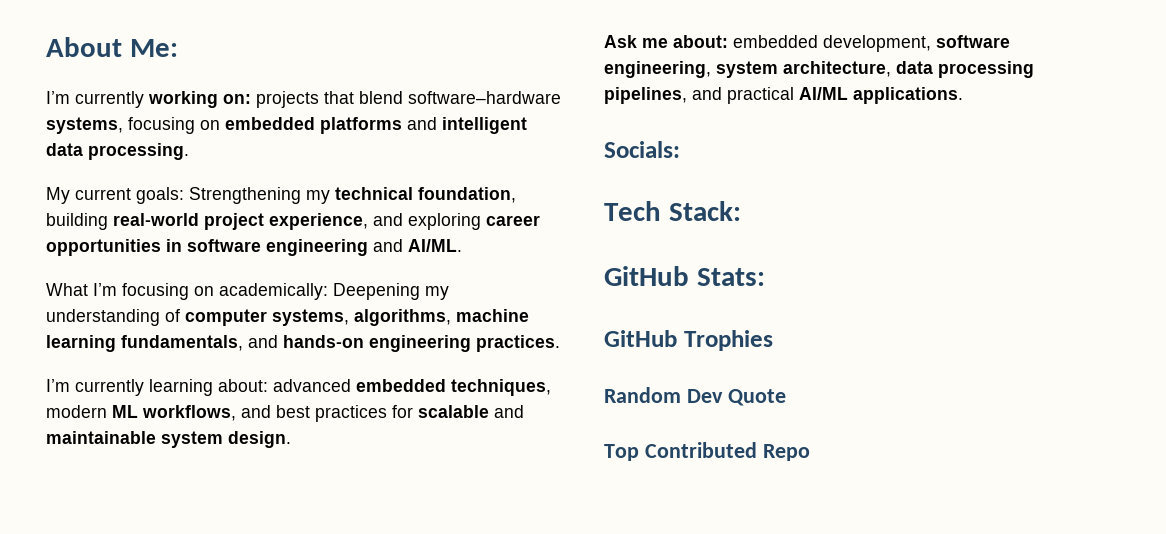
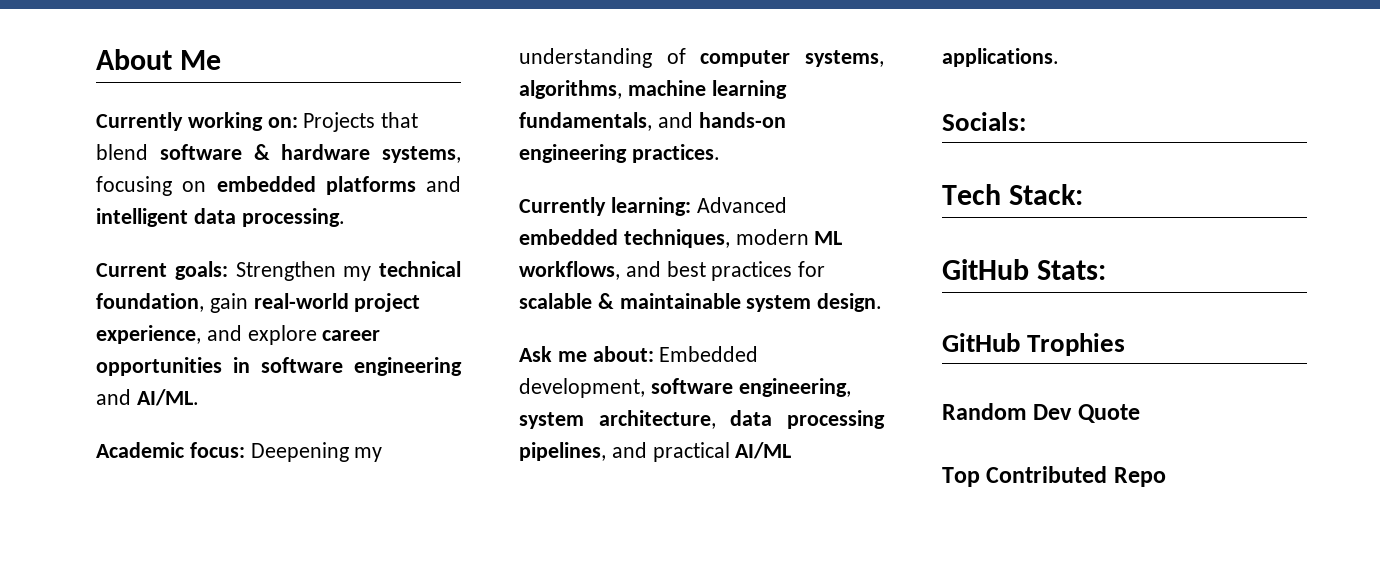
[129,39,178,57] [46,91,144,108] Me: // I’m currently -> [180,50,222,70] [96,112,183,131] Me // Currently
[256,91,319,108] projects -> [303,112,376,132] Projects
[408,91,561,104] software–hardware -> [159,144,371,160] software & hardware
[46,187,301,204] My current goals: Strengthening -> [96,261,336,281] Current goals: Strengthen
[46,213,108,230] building -> [209,293,248,313] gain
[408,213,481,230] exploring -> [247,325,317,345] explore
[46,283,328,300] What I’m focusing on academically: -> [96,442,245,458] Academic focus:
[46,379,351,396] I’m currently learning about: advanced -> [519,197,787,216] Currently learning: Advanced
[494,405,524,418] and -> [597,293,614,309] &
[733,35,818,48] embedded -> [659,346,759,362] Embedded

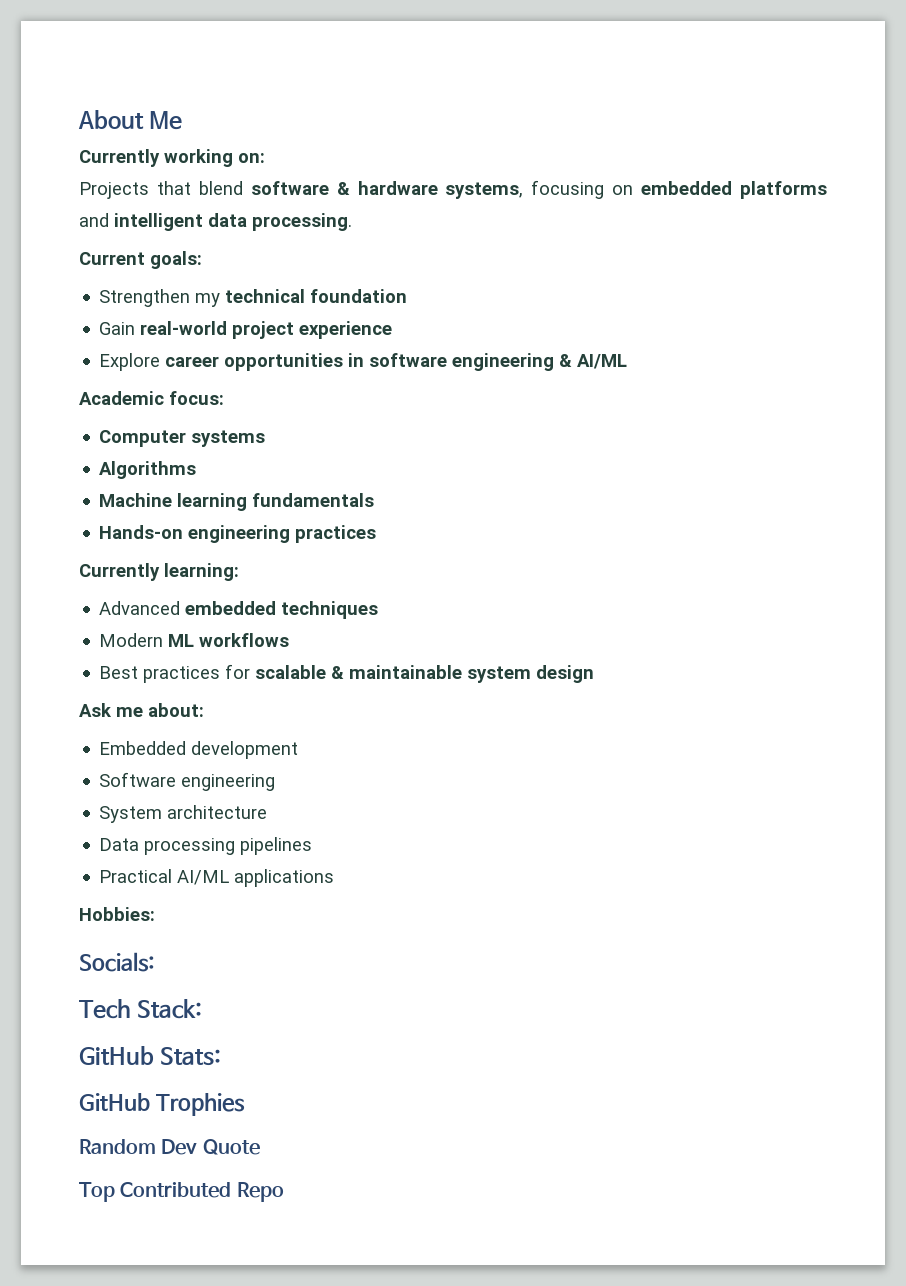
(298, 122) none -> (265, 158) //
(228, 270) none -> (202, 260) //
[96,293,421,313] [96,325,317,345] foundation, gain real-world project experience, and explore -> [310,289,408,303] [99,321,393,339] [99,353,161,371] foundation // Gain real-world project experience // Explore
[96,389,199,406] and AI/ML. -> [559,354,628,369] & AI/ML
[250,442,383,462] [519,48,884,68] [519,80,787,99] [519,112,786,131] [519,144,720,163] Deepening my understanding of computer systems, algorithms, machine learning fundamentals, and hands-on engineering practices. -> [99,430,266,447] [99,461,197,479] [99,493,375,511] [99,525,377,543] // Computer systems // Algorithms // Machine learning fundamentals // Hands-on engineering practices
(691, 206) none -> (239, 572) //
[623,229,843,248] [519,261,706,280] techniques, modern ML workflows, and best -> [281,601,379,619] [99,633,290,647] [99,666,139,679] techniques // Modern ML workflows // Best
[817,293,883,312] design. -> [536,665,595,683] design
[659,346,759,362] [519,378,851,398] [519,410,885,429] [519,442,792,462] [942,48,1059,67] Embedded development, software engineering, system architecture, data processing pipelines, and practical AI/ML applications. -> [99,741,299,759] [99,772,276,791] [99,805,268,823] [99,837,313,855] [99,869,335,887] [79,907,155,921] // Embedded development // Software engineering // System architecture // Data processing pipelines // Practical AI/ML applications // Hobbies:

